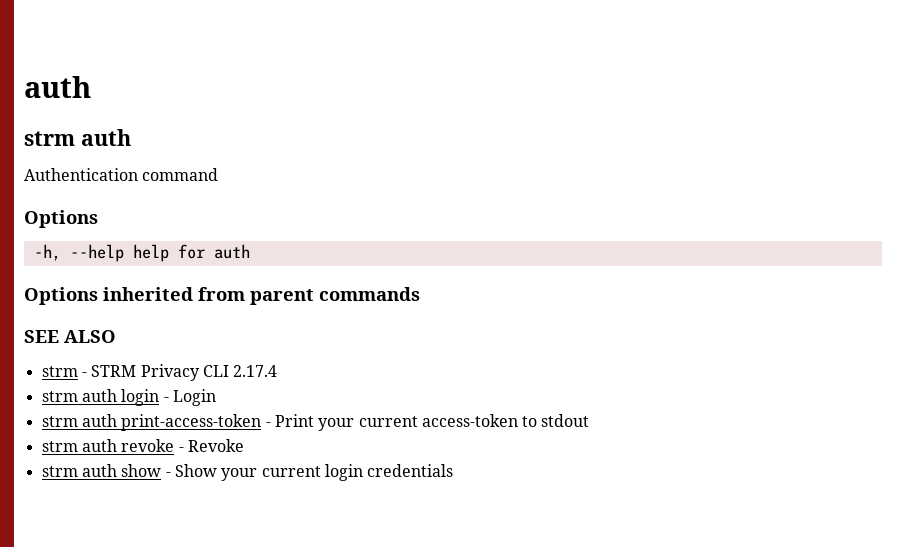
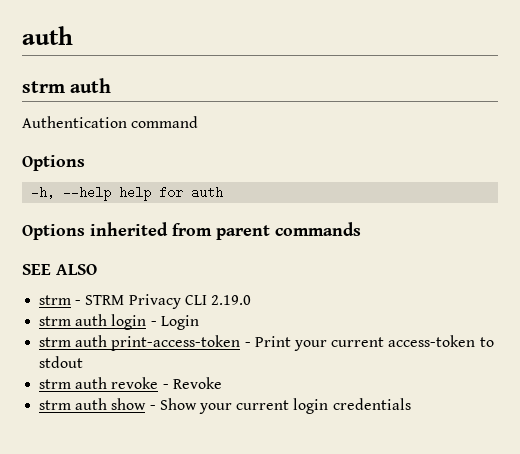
[233,365,278,377] 2.17.4 -> [210,295,251,305] 2.19.0

